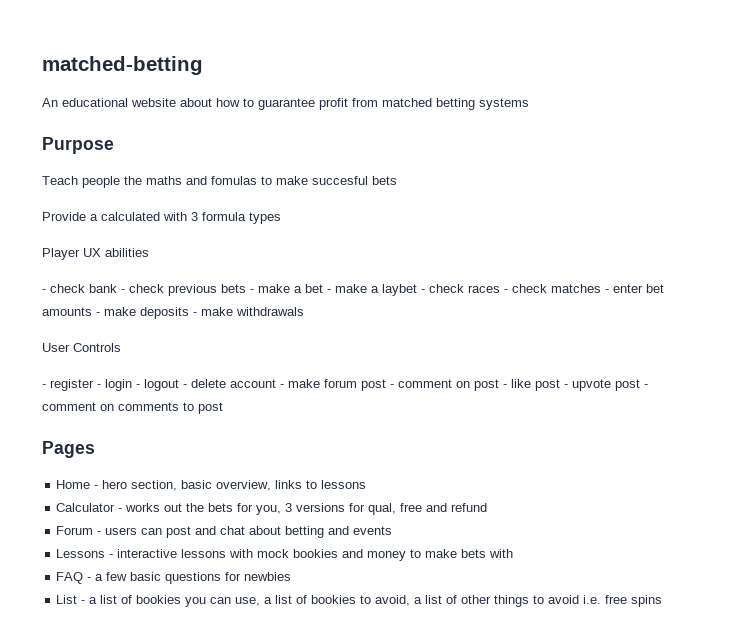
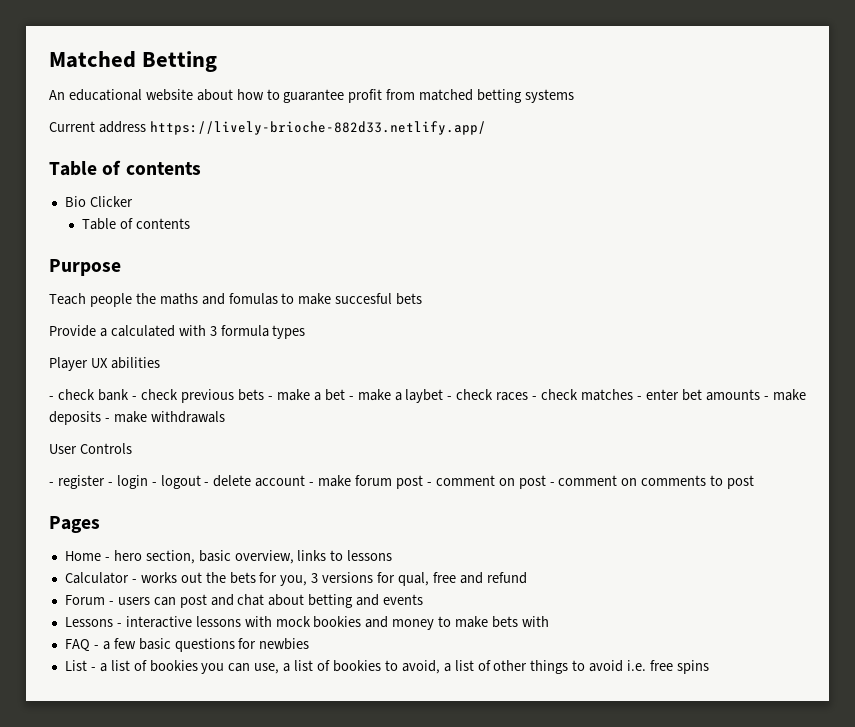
[42,56,203,75] matched-betting -> [49,51,218,72] Matched Betting
(529, 104) none -> [49,121,486,135] [49,160,201,176] [64,196,133,207] [82,218,191,230] // Current address https://lively-brioche-882d33.netlify.app/ // Table of contents // Bio Clicker // Table of contents
[511,379,648,391] like post - upvote post - -> (555, 484) none

